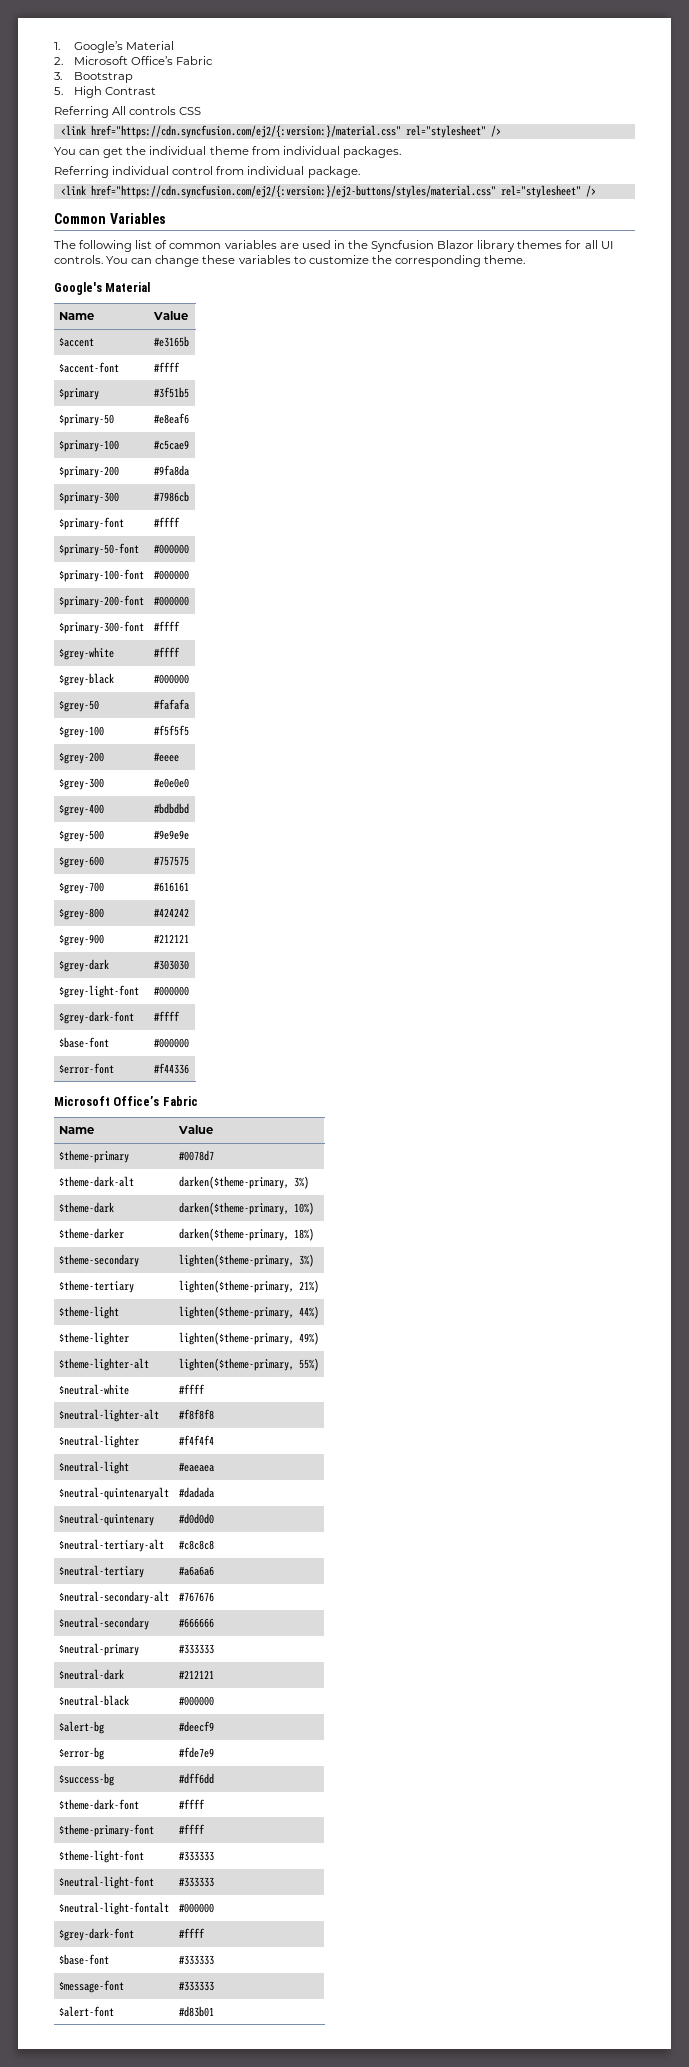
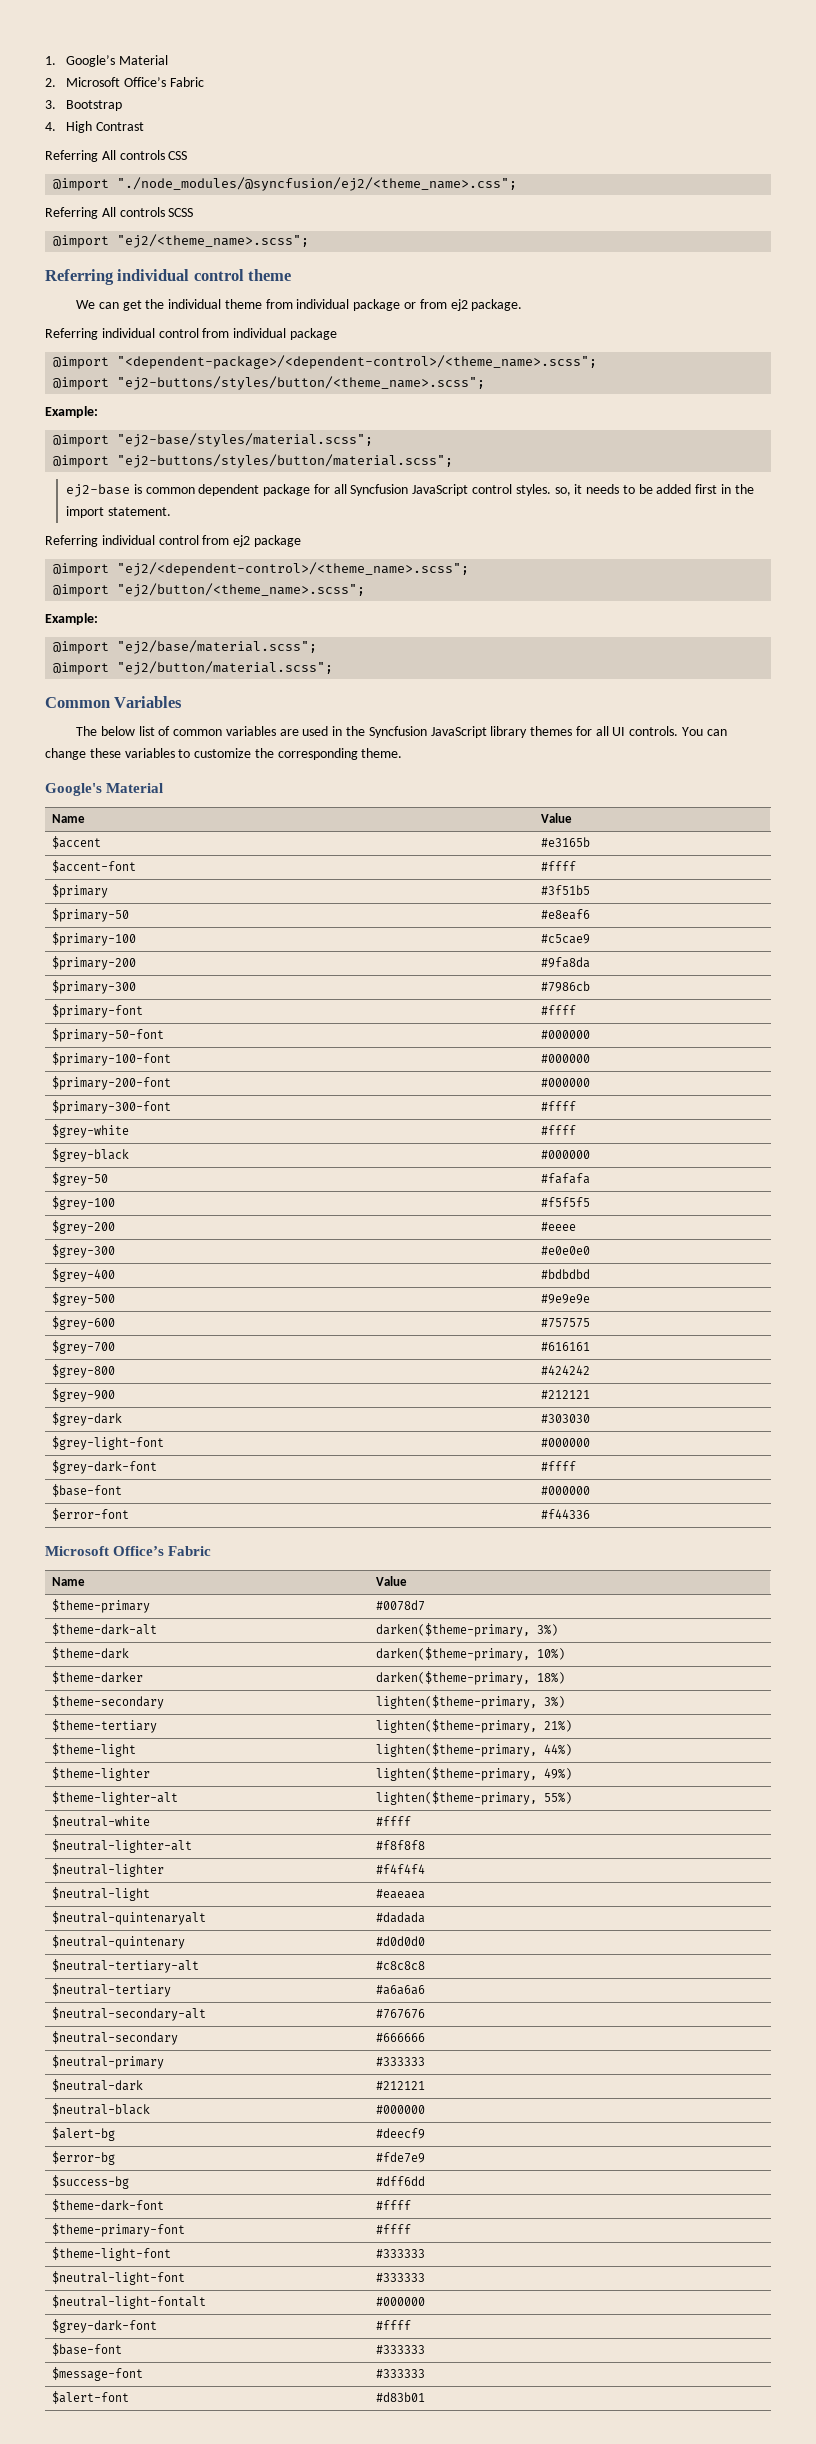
[54,87,63,95] 5. -> [45,122,56,131] 4.
[60,125,501,138] [54,147,76,155] <link href="https://cdn.syncfusion.com/ej2/{:version:}/material.css" rel="stylesheet" /> // You -> [53,177,518,191] [45,207,194,219] [53,234,310,248] [45,269,292,285] [75,300,95,309] @import "./node_modules/@syncfusion/ej2/<theme_name>.css"; // Referring All controls SCSS // @import "ej2/<theme_name>.scss"; // Referring individual control theme // We
[342,146,401,158] packages. -> [353,299,523,311] package or from ej2 package.
[307,166,360,178] [60,185,596,198] package. // <link href="https://cdn.syncfusion.com/ej2/{:version:}/ej2-buttons/styles/material.css" rel="stylesheet" /> -> [289,328,337,340] [53,355,598,369] [53,376,486,390] [45,406,98,418] [53,433,374,447] [53,454,454,468] [65,484,754,497] [65,506,171,518] [45,535,301,547] [53,562,470,576] [53,583,366,597] [45,613,98,625] [53,640,318,654] [53,661,334,675] package // @import "<dependent-package>/<dependent-control>/<theme_name>.scss"; // @import "ej2-buttons/styles/button/<theme_name>.scss"; // Example: // @import "ej2-base/styles/material.scss"; // @import "ej2-buttons/styles/button/material.scss"; // ej2-base is common dependent package for all Syncfusion JavaScript control styles. so, it needs to be added first in the import statement. // Referring individual control from ej2 package // @import "ej2/<dependent-control>/<theme_name>.scss"; // @import "ej2/button/<theme_name>.scss"; // Example: // @import "ej2/base/material.scss"; // @import "ej2/button/material.scss";
[79,240,133,252] following -> [100,726,135,736] below
[437,240,475,249] Blazor -> [430,726,487,738] JavaScript

